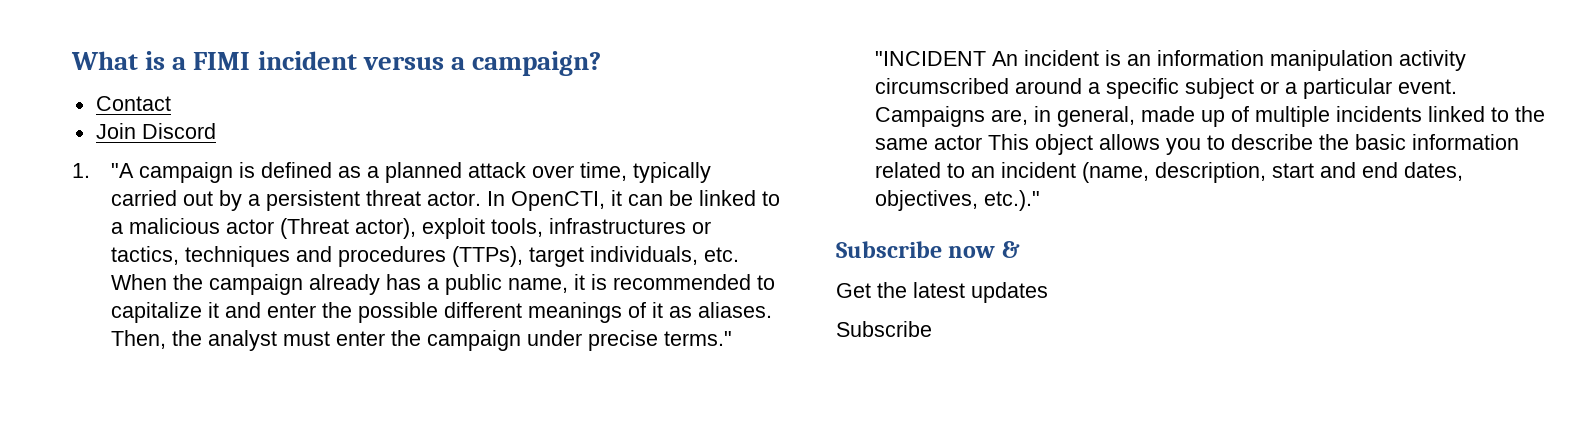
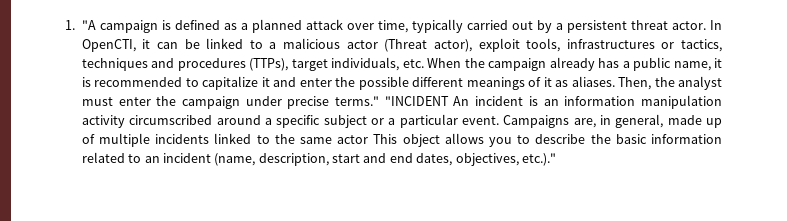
[71,51,602,76] [95,96,171,111] [95,123,216,139] What is a FIMI incident versus a campaign? // Contact // Join Discord // -> (65, 25) none
[836,241,1020,258] [836,282,1048,303] [836,321,932,337] // Subscribe now & // Get the latest updates // Subscribe -> (556, 159) none

